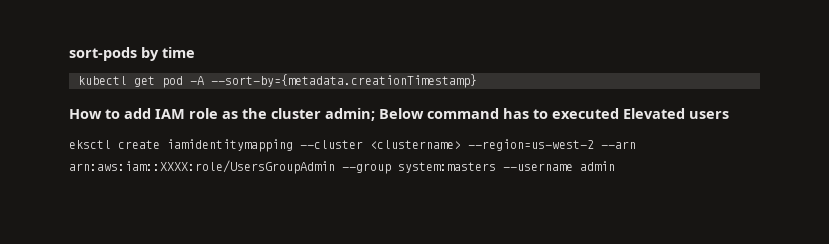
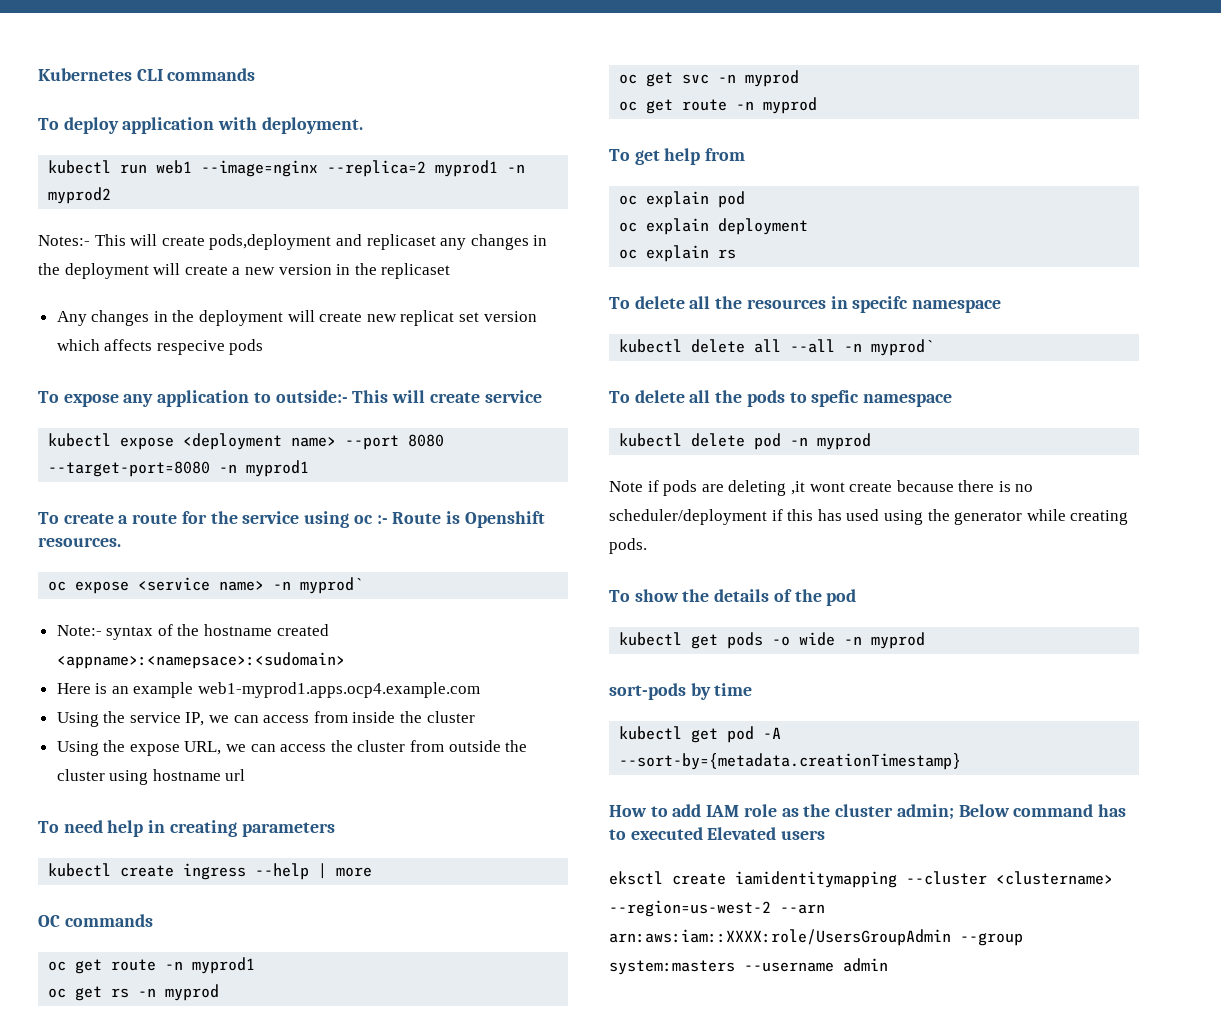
(69, 54) none -> [38,68,256,81] [38,117,363,134] [48,160,526,177] [48,187,112,204] [38,234,548,250] [38,263,451,279] [56,310,537,326] [56,339,264,355] [38,390,542,407] [48,433,445,450] [48,460,310,477] [38,511,545,528] [38,537,121,547] [48,577,364,594] [56,624,329,640] [56,652,345,669] [56,682,481,698] [56,711,475,727] [56,740,528,756] [56,769,246,785] [38,820,335,837] [48,863,373,880] [38,914,153,927] [48,957,256,974] [48,984,220,1001] [619,70,800,87] [619,97,818,114] [609,148,746,165] [619,191,746,208] [619,218,809,235] [619,245,737,262] [609,296,1002,313] [619,339,935,356] [609,390,953,407] [619,433,872,450] [609,480,1034,496] [609,509,1129,525] [609,538,647,554] [609,589,857,606] [619,632,926,649] Kubernetes CLI commands // To deploy application with deployment. // kubectl run web1 --image=nginx --replica=2 myprod1 -n myprod2 // Notes:- This will create pods,deployment and replicaset any changes in the deployment will create a new version in the replicaset // Any changes in the deployment will create new replicat set version which affects respecive pods // To expose any application to outside:- This will create service // kubectl expose <deployment name> --port 8080 --target-port=8080 -n myprod1 // To create a route for the service using oc :- Route is Openshift resources. // oc expose <service name> -n myprod` // Note:- syntax of the hostname created <appname>:<namepsace>:<sudomain> // Here is an example web1-myprod1.apps.ocp4.example.com // Using the service IP, we can access from inside the cluster // Using the expose URL, we can access the cluster from outside the cluster using hostname url // To need help in creating parameters // kubectl create ingress --help | more // OC commands // oc get route -n myprod1 // oc get rs -n myprod // oc get svc -n myprod // oc get route -n myprod // To get help from // oc explain pod // oc explain deployment // oc explain rs // To delete all the resources in specifc namespace // kubectl delete all --all -n myprod` // To delete all the pods to spefic namespace // kubectl delete pod -n myprod // Note if pods are deleting ,it wont create because there is no scheduler/deployment if this has used using the generator while creating pods. // To show the details of the pod // kubectl get pods -o wide -n myprod //

